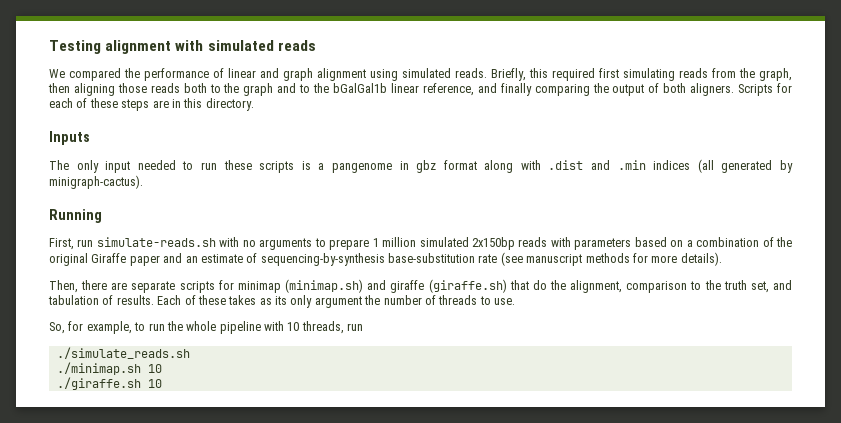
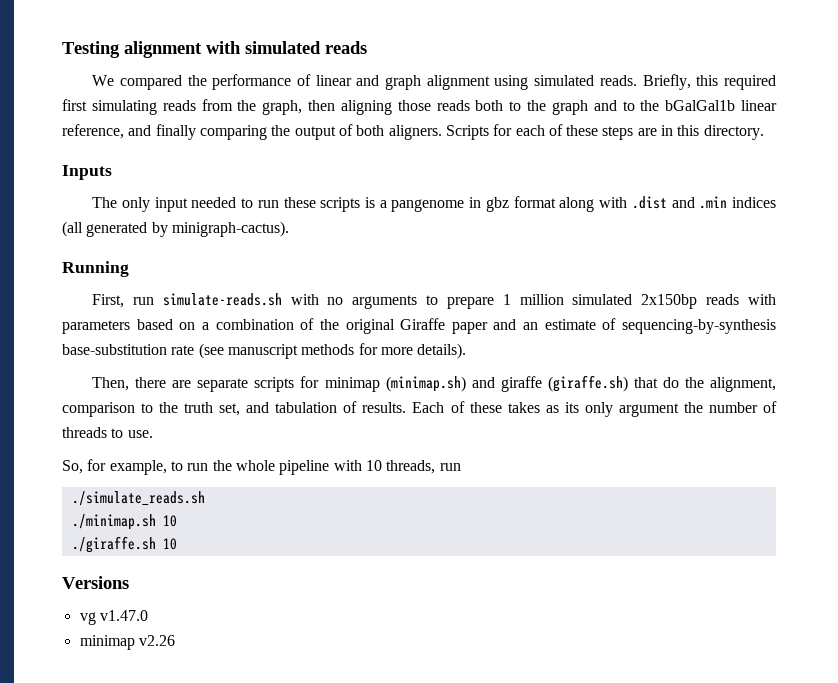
(162, 383) none -> [62,576,129,589] [79,610,148,625] [79,635,175,650] // Versions // vg v1.47.0 // minimap v2.26

